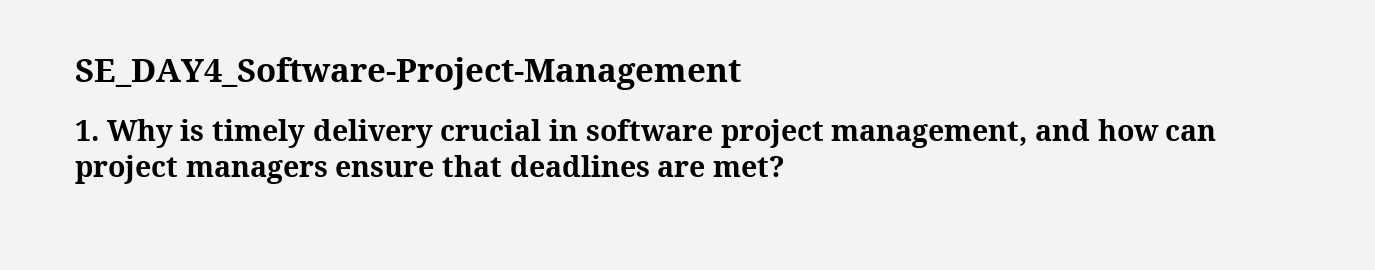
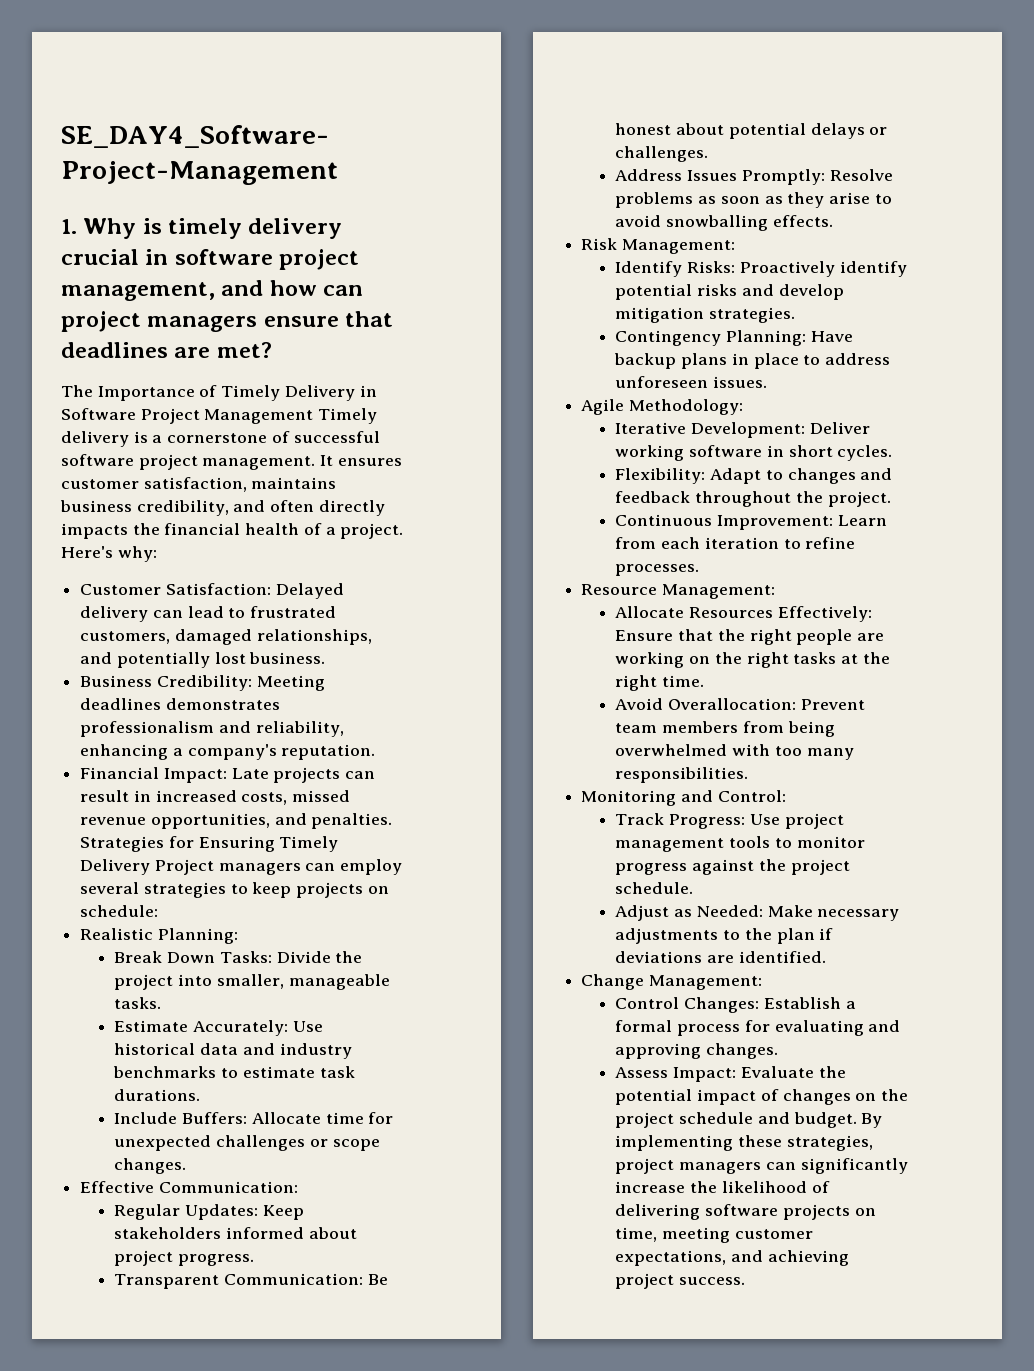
(786, 166) none -> [61,385,377,401] [61,408,378,424] [61,431,380,447] [61,454,402,470] [61,477,337,492] [60,500,385,516] [61,523,404,539] [61,546,157,562] [80,583,344,599] [80,606,337,622] [80,629,372,645] [80,652,326,668] [80,675,325,691] [80,698,280,710] [80,721,344,737] [80,744,376,760] [80,767,376,783] [80,790,351,805] [80,813,393,829] [80,836,339,852] [80,859,403,875] [80,882,389,898] [80,905,159,917] [80,928,238,944] [114,951,363,963] [114,974,390,990] [114,997,162,1009] [114,1020,323,1036] [114,1043,352,1059] [113,1066,355,1078] [114,1089,201,1101] [114,1112,394,1124] [114,1135,380,1151] [114,1158,187,1174] [80,1181,298,1193] [114,1204,304,1220] [114,1227,357,1239] [114,1250,255,1266] [114,1273,388,1289] [615,123,888,139] [615,146,709,162] [615,169,893,185] [615,192,892,208] [615,215,833,231] [581,238,735,254] [615,261,907,277] [615,284,844,300] [615,307,796,323] [615,330,853,346] [614,353,890,369] [615,376,768,388] [581,399,743,415] [615,422,870,438] [615,445,893,461] [615,468,893,484] [615,491,891,507] [615,514,887,530] [615,537,856,549] [615,564,700,576] [581,584,775,599] [615,606,872,622] [615,629,884,645] [615,652,890,668] [615,675,705,691] [615,698,865,710] [615,721,835,737] [615,744,854,760] [615,767,749,783] [581,790,786,806] [615,813,844,829] [615,836,865,852] [615,859,850,875] [615,882,694,894] [615,905,900,921] [615,928,834,944] [615,951,826,963] [581,974,762,990] [615,997,856,1013] [615,1020,901,1036] [615,1043,779,1059] [615,1066,846,1082] [615,1089,908,1105] [615,1112,883,1128] [615,1135,873,1151] [615,1158,908,1174] [615,1181,830,1193] [615,1204,876,1220] [615,1227,813,1243] [615,1250,849,1266] [615,1273,746,1289] // The Importance of Timely Delivery in Software Project Management Timely delivery is a cornerstone of successful software project management. It ensures customer satisfaction, maintains business credibility, and often directly impacts the financial health of a project. Here's why: // Customer Satisfaction: Delayed delivery can lead to frustrated customers, damaged relationships, and potentially lost business. // Business Credibility: Meeting deadlines demonstrates professionalism and reliability, enhancing a company's reputation. // Financial Impact: Late projects can result in increased costs, missed revenue opportunities, and penalties. Strategies for Ensuring Timely Delivery Project managers can employ several strategies to keep projects on schedule: // Realistic Planning: // Break Down Tasks: Divide the project into smaller, manageable tasks. // Estimate Accurately: Use historical data and industry benchmarks to estimate task durations. // Include Buffers: Allocate time for unexpected challenges or scope changes. // Effective Communication: // Regular Updates: Keep stakeholders informed about project progress. // Transparent Communication: Be honest about potential delays or challenges. // Address Issues Promptly: Resolve problems as soon as they arise to avoid snowballing effects. // Risk Management: // Identify Risks: Proactively identify potential risks and develop mitigation strategies. // Contingency Planning: Have backup plans in place to address unforeseen issues. // Agile Methodology: // Iterative Development: Deliver working software in short cycles. // Flexibility: Adapt to changes and feedback throughout the project. // Continuous Improvement: Learn from each iteration to refine processes. // Resource Management: // Allocate Resources Effectively: Ensure that the right people are working on the right tasks at the right time. // Avoid Overallocation: Prevent team members from being overwhelmed with too many responsibilities. // Monitoring and Control: // Track Progress: Use project management tools to monitor progress against the project schedule. // Adjust as Needed: Make necessary adjustments to the plan if deviations are identified. // Change Management: // Control Changes: Establish a formal process for evaluating and approving changes. // Assess Impact: Evaluate the potential impact of changes on the project schedule and budget. By implementing these strategies, project managers can significantly increase the likelihood of delivering software projects on time, meeting customer expectations, and achieving project success.

